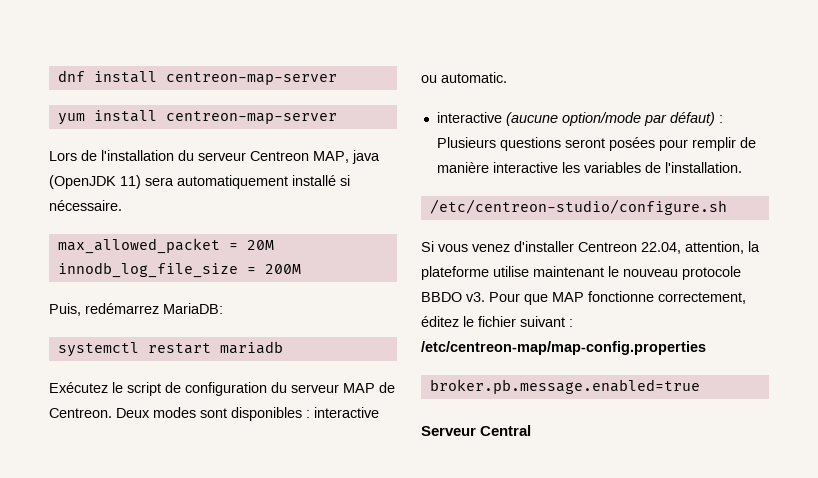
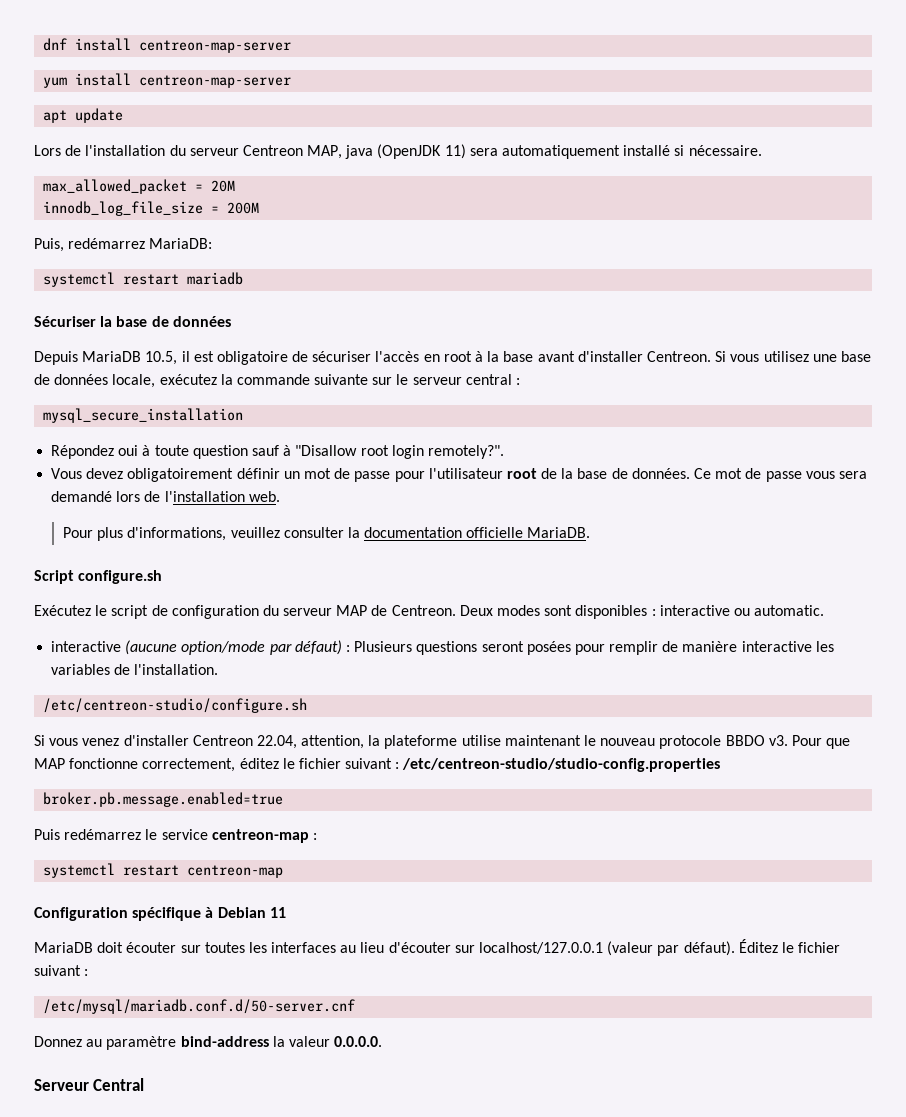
(337, 117) none -> [43,108,124,123] // apt update
(283, 347) none -> [34,316,231,327] [34,351,871,365] [34,374,521,388] [43,408,244,423] [51,445,504,459] [51,468,867,482] [51,491,280,502] [62,527,591,541] [34,570,163,584] // Sécuriser la base de données // Depuis MariaDB 10.5, il est obligatoire de sécuriser l'accès en root à la base avant d'installer Centreon. Si vous utilisez une base de données locale, exécutez la commande suivante sur le serveur central : // mysql_secure_installation // Répondez oui à toute question sauf à "Disallow root login remotely?". // Vous devez obligatoirement définir un mot de passe pour l'utilisateur root de la base de données. Ce mot de passe vous sera demandé lors de l'installation web. // Pour plus d'informations, veuillez consulter la documentation officielle MariaDB. // Script configure.sh
[421,341,706,355] /etc/centreon-map/map-config.properties -> [402,758,721,772] /etc/centreon-studio/studio-config.properties
(700, 386) none -> [34,829,317,843] [43,863,284,878] [34,907,286,921] [34,939,841,956] [34,965,89,976] [43,999,356,1014] [34,1036,383,1050] // Puis redémarrez le service centreon-map : // systemctl restart centreon-map // Configuration spécifique à Debian 11 // MariaDB doit écouter sur toutes les interfaces au lieu d'écouter sur localhost/127.0.0.1 (valeur par défaut). Éditez le fichier suivant : // /etc/mysql/mariadb.conf.d/50-server.cnf // Donnez au paramètre bind-address la valeur 0.0.0.0.

